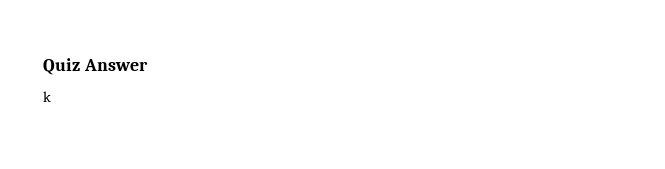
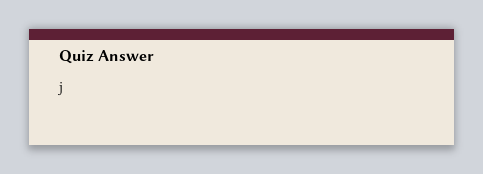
[43,91,51,102] k -> [57,82,63,96] j

